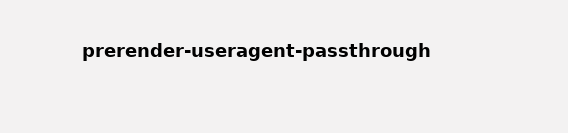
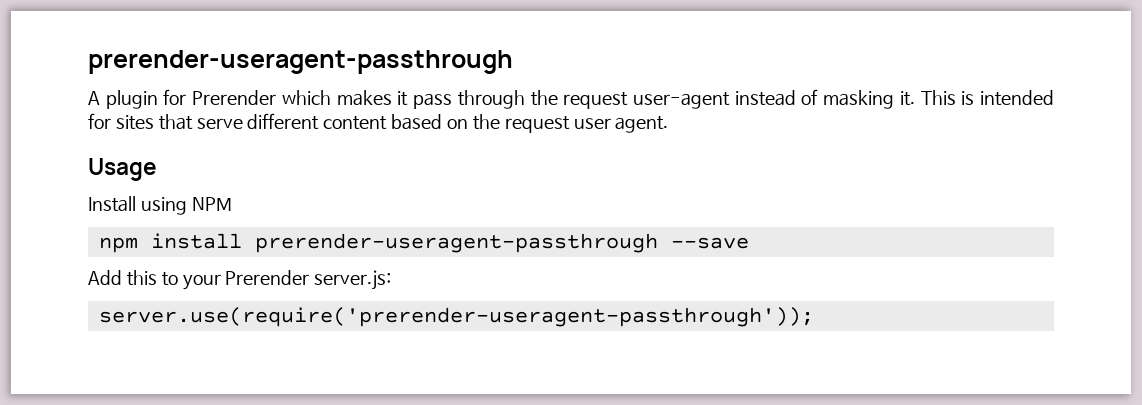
[82,43,431,61] prerender-useragent-passthrough -> [88,50,513,74] [88,89,1055,109] [88,113,669,133] [88,158,157,181] [88,196,232,215] [98,233,749,253] [88,270,392,290] [98,307,814,327] prerender-useragent-passthrough // A plugin for Prerender which makes it pass through the request user-agent instead of masking it. This is intended for sites that serve different content based on the request user agent. // Usage // Install using NPM // npm install prerender-useragent-passthrough --save // Add this to your Prerender server.js: // server.use(require('prerender-useragent-passthrough'));

